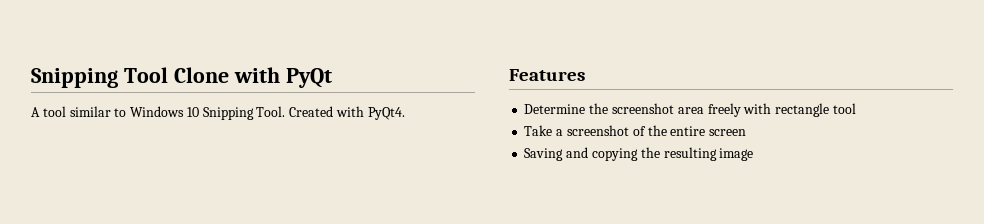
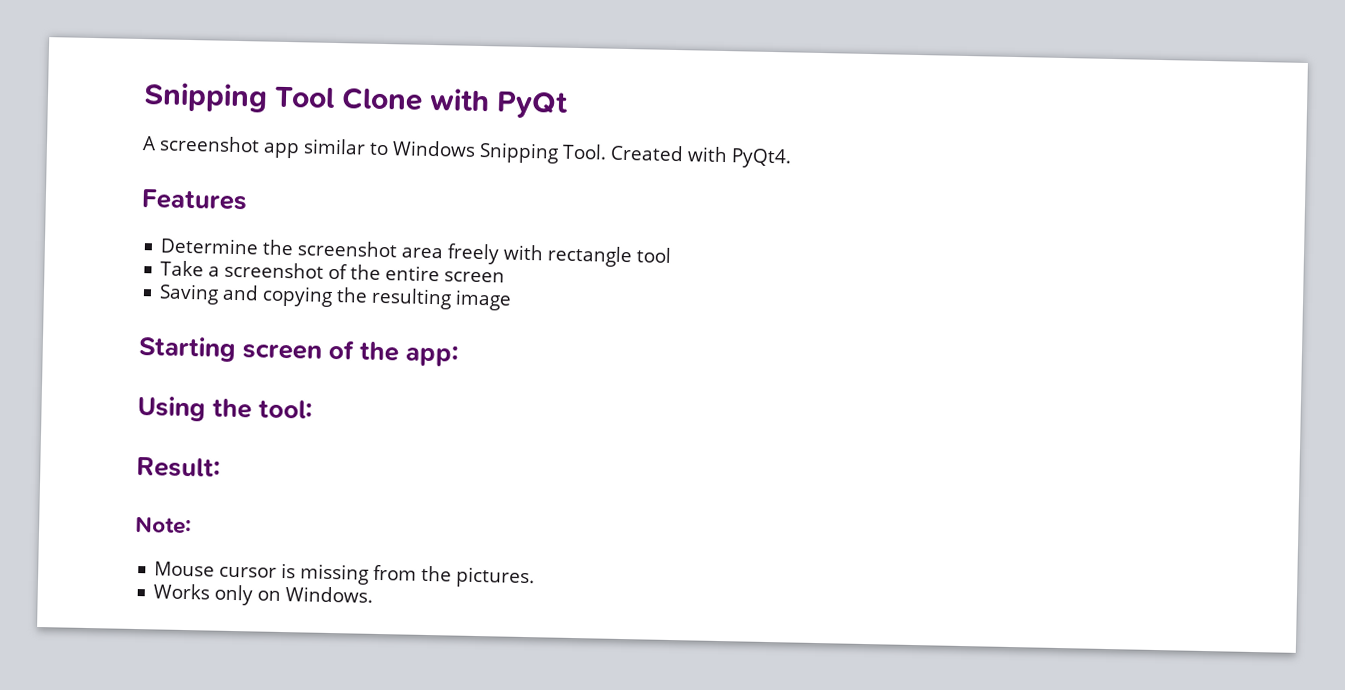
[42,106,66,117] tool -> [159,135,300,159] screenshot app
[186,107,199,117] 10 -> (476, 148) none
(754, 154) none -> [138,336,460,367] [137,396,314,422] [136,456,221,478] [135,515,192,535] [154,561,536,589] [153,583,374,606] // Starting screen of the app: // Using the tool: // Result: // Note: // Mouse cursor is missing from the pictures. // Works only on Windows.

